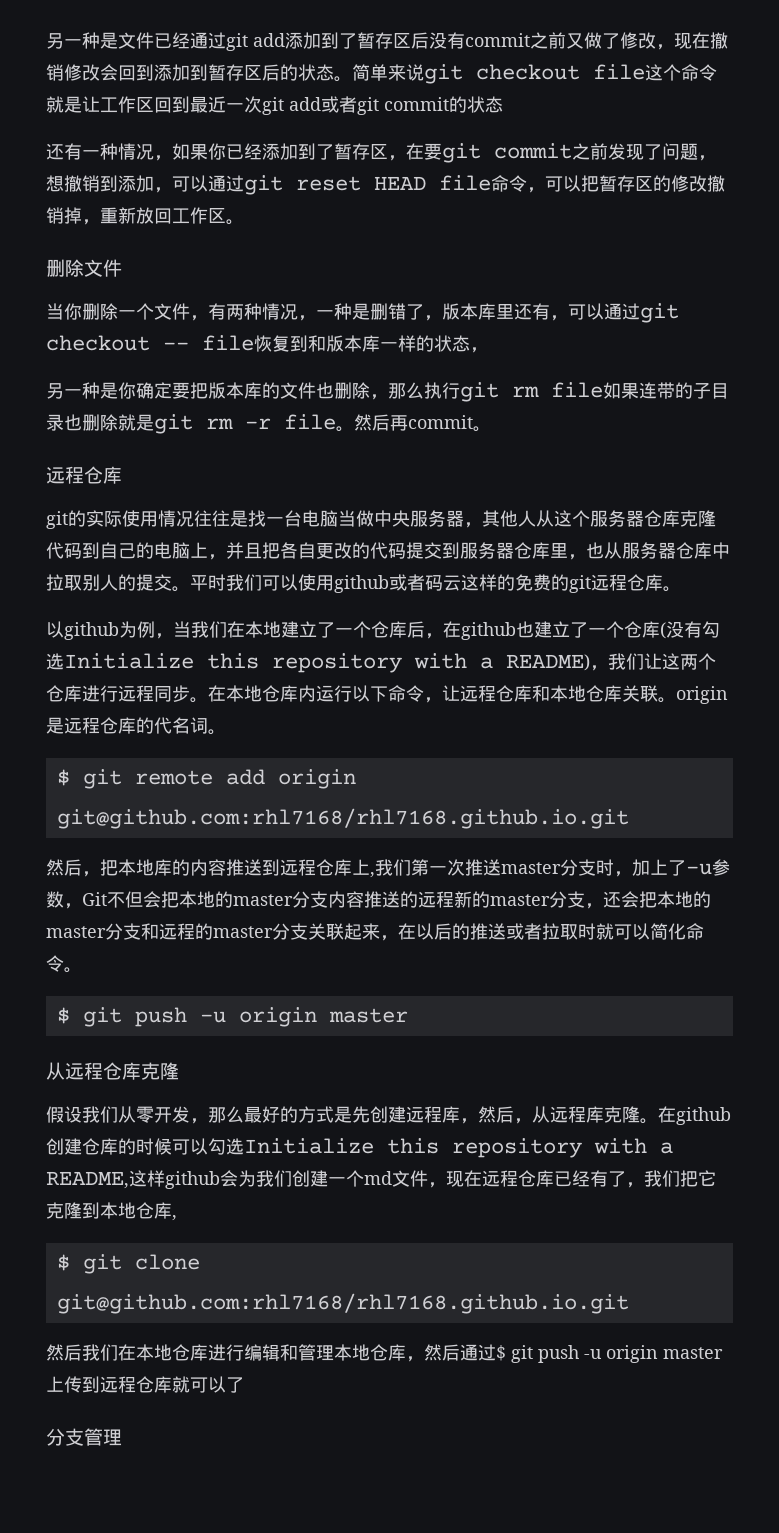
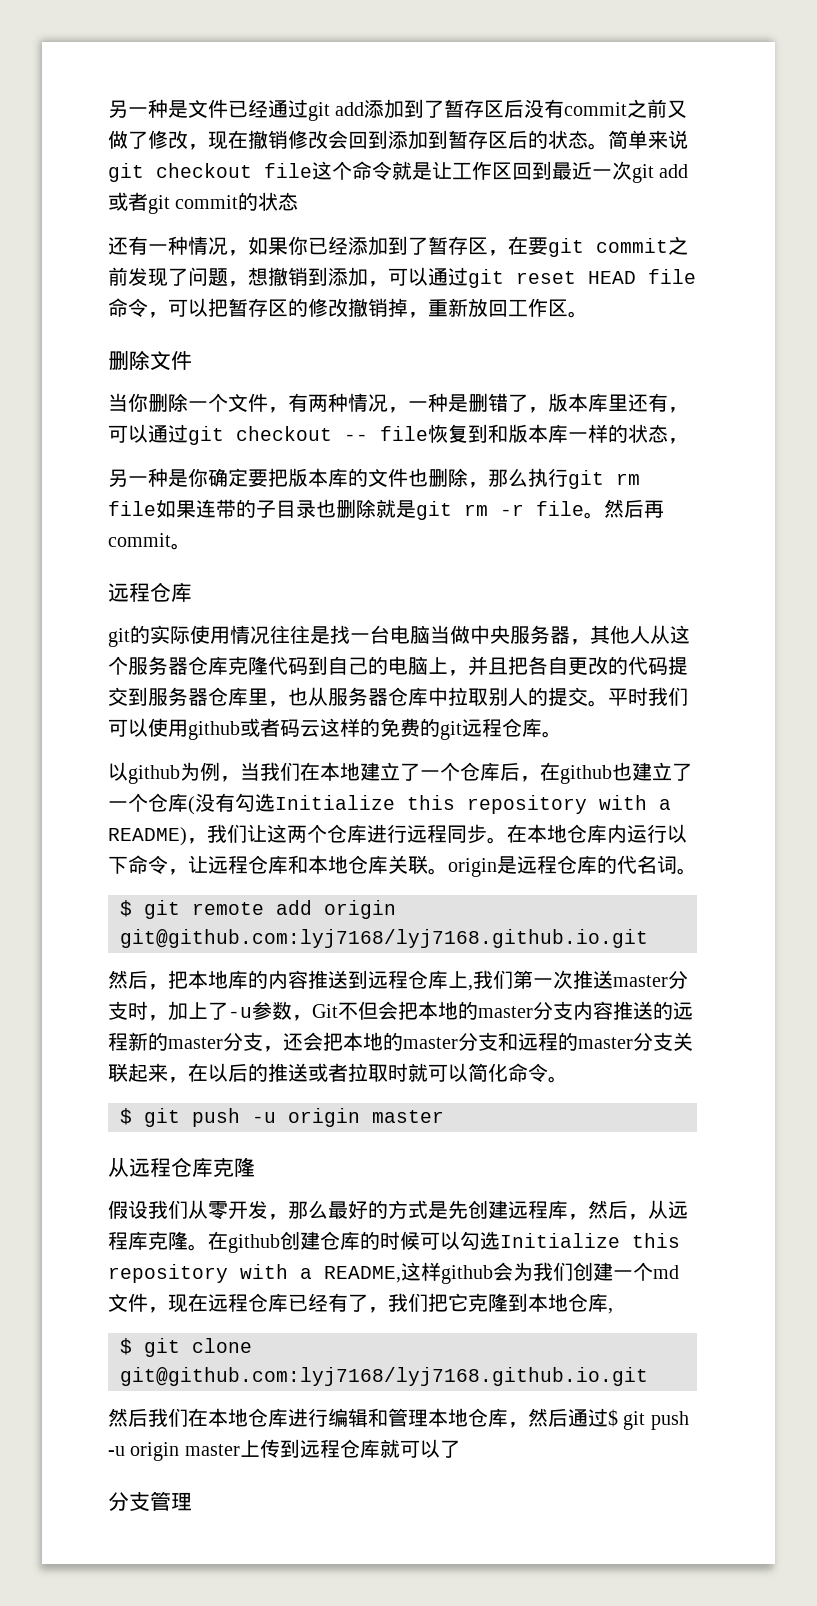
[56,808,629,829] git@github.com:rhl7168/rhl7168.github.io.git -> [120,929,648,948] git@github.com:lyj7168/lyj7168.github.io.git
[56,1293,629,1314] git@github.com:rhl7168/rhl7168.github.io.git -> [120,1367,648,1386] git@github.com:lyj7168/lyj7168.github.io.git

